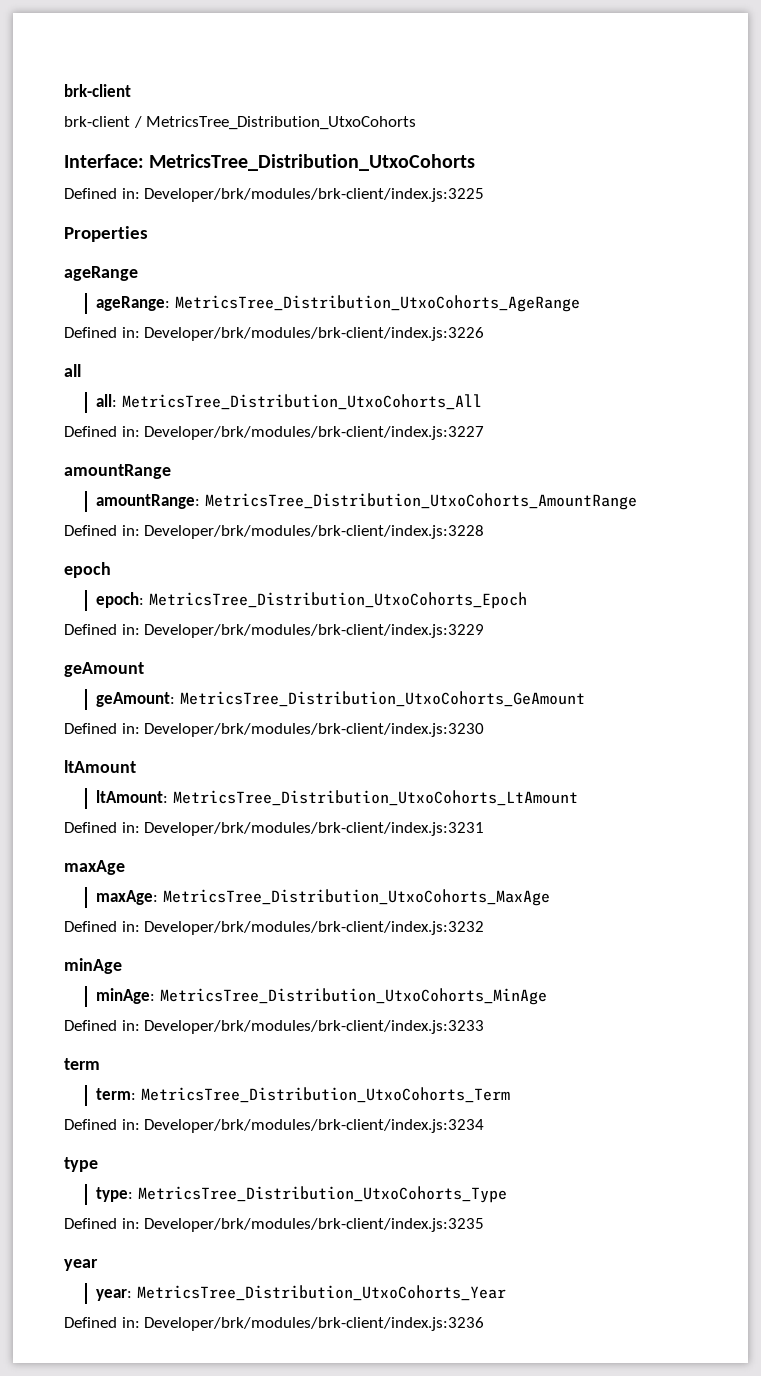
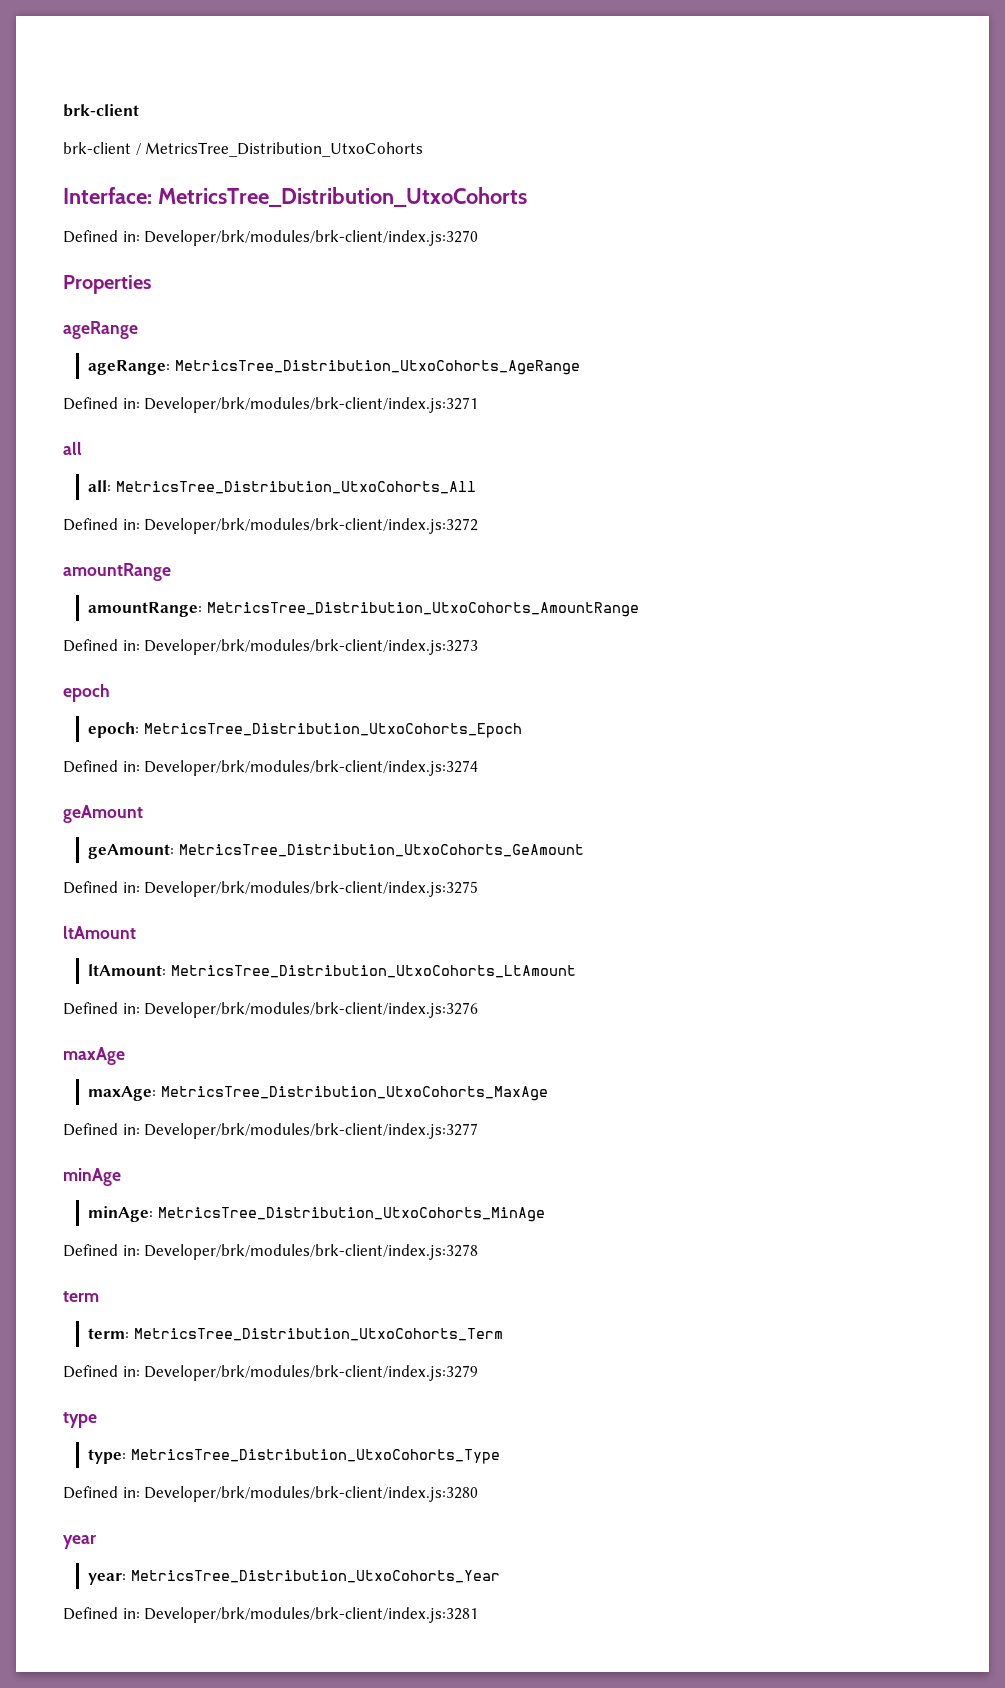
[144,188,485,202] Developer/brk/modules/brk-client/index.js:3225 -> [144,230,479,246] Developer/brk/modules/brk-client/index.js:3270
[144,327,485,341] Developer/brk/modules/brk-client/index.js:3226 -> [144,397,479,413] Developer/brk/modules/brk-client/index.js:3271
[144,426,485,440] Developer/brk/modules/brk-client/index.js:3227 -> [144,518,479,534] Developer/brk/modules/brk-client/index.js:3272
[144,525,485,539] Developer/brk/modules/brk-client/index.js:3228 -> [144,639,479,655] Developer/brk/modules/brk-client/index.js:3273
[144,624,485,638] Developer/brk/modules/brk-client/index.js:3229 -> [144,760,479,776] Developer/brk/modules/brk-client/index.js:3274
[144,723,485,737] Developer/brk/modules/brk-client/index.js:3230 -> [144,881,479,897] Developer/brk/modules/brk-client/index.js:3275
[144,822,485,836] Developer/brk/modules/brk-client/index.js:3231 -> [144,1002,479,1018] Developer/brk/modules/brk-client/index.js:3276
[144,921,485,935] Developer/brk/modules/brk-client/index.js:3232 -> [144,1123,479,1139] Developer/brk/modules/brk-client/index.js:3277
[144,1020,485,1034] Developer/brk/modules/brk-client/index.js:3233 -> [144,1244,479,1260] Developer/brk/modules/brk-client/index.js:3278
[144,1119,485,1133] Developer/brk/modules/brk-client/index.js:3234 -> [144,1365,479,1381] Developer/brk/modules/brk-client/index.js:3279
[144,1218,485,1232] Developer/brk/modules/brk-client/index.js:3235 -> [144,1486,479,1502] Developer/brk/modules/brk-client/index.js:3280
[144,1317,485,1331] Developer/brk/modules/brk-client/index.js:3236 -> [144,1607,479,1623] Developer/brk/modules/brk-client/index.js:3281

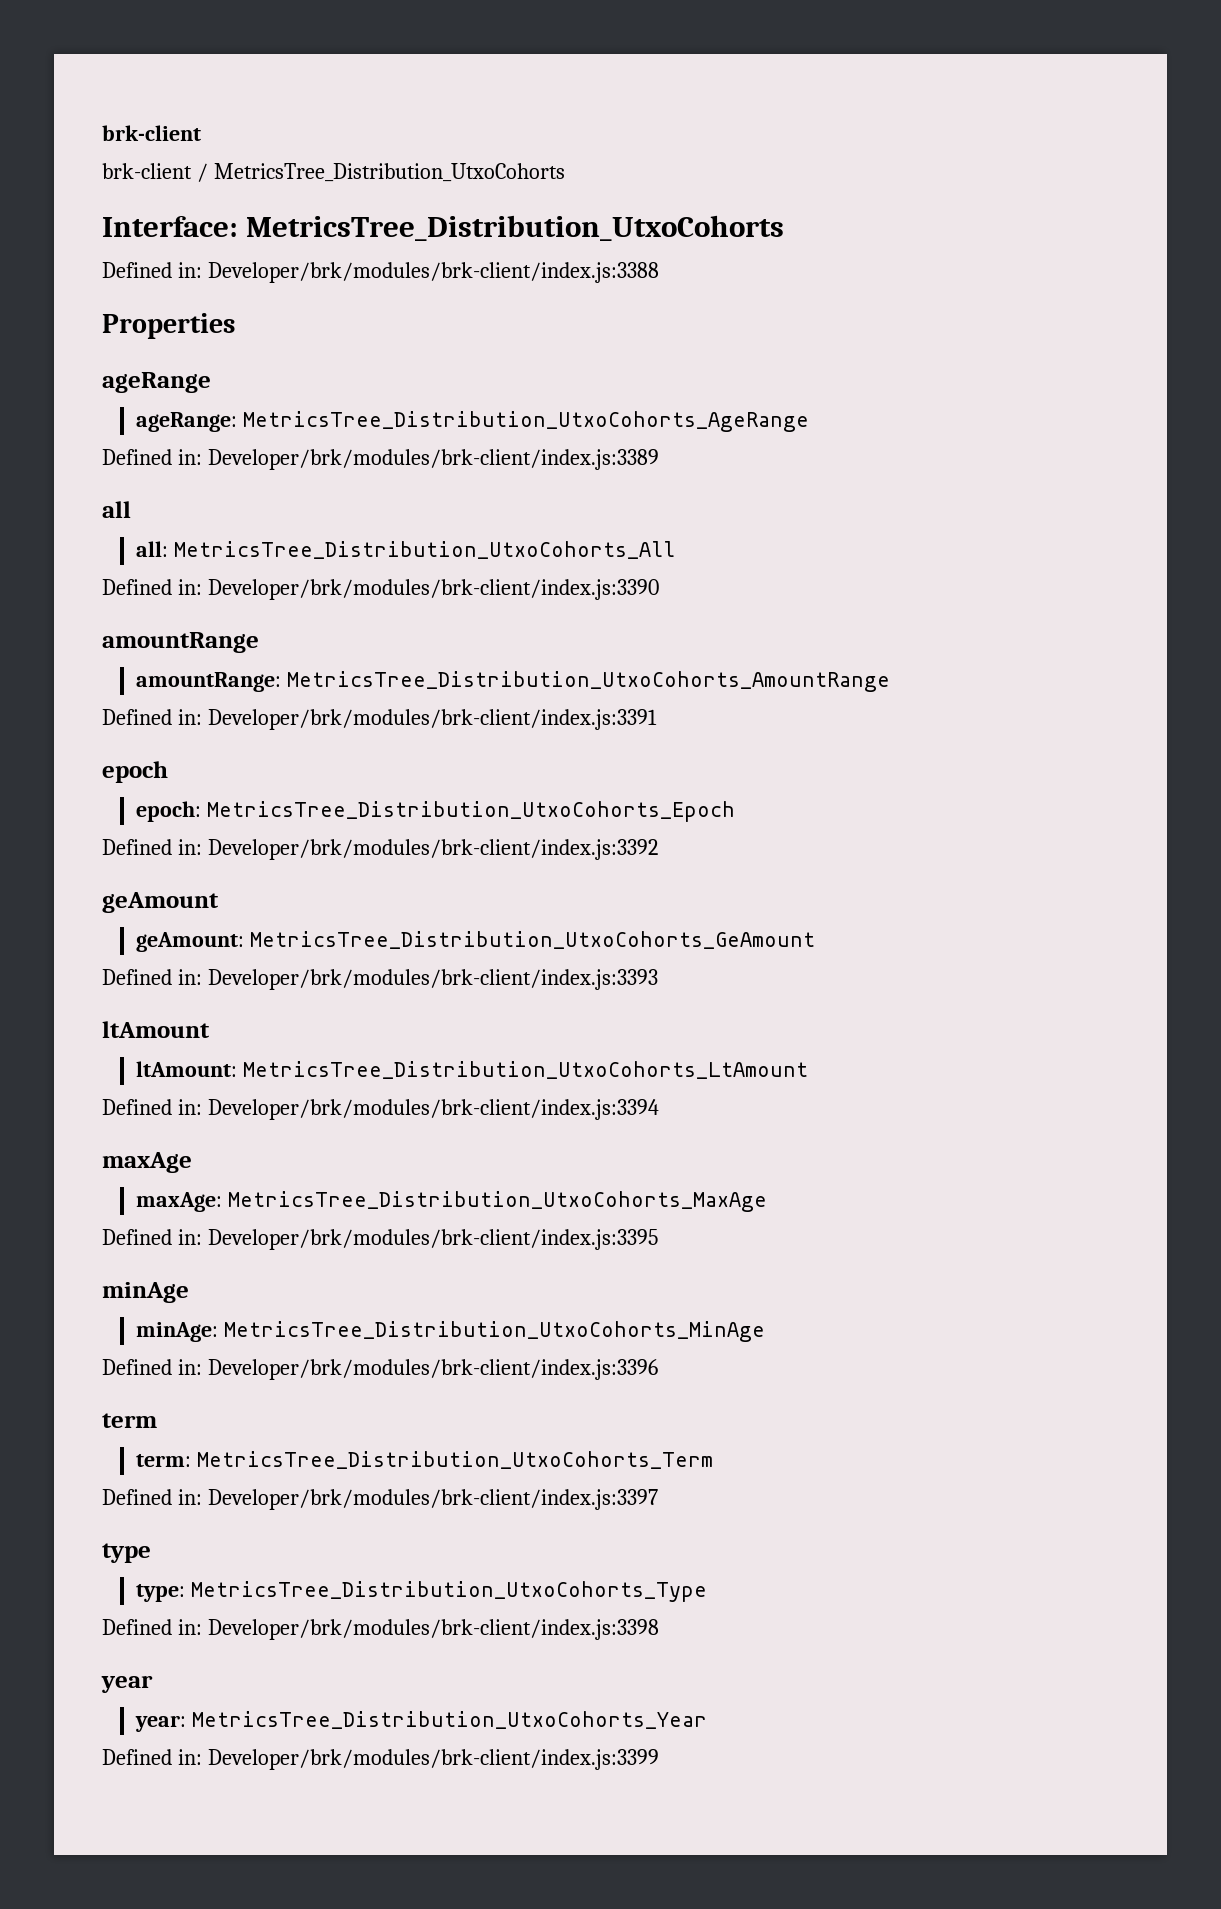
[144,230,479,246] Developer/brk/modules/brk-client/index.js:3270 -> [207,262,659,283] Developer/brk/modules/brk-client/index.js:3388
[144,397,479,413] Developer/brk/modules/brk-client/index.js:3271 -> [207,449,659,470] Developer/brk/modules/brk-client/index.js:3389
[144,518,479,534] Developer/brk/modules/brk-client/index.js:3272 -> [207,579,659,600] Developer/brk/modules/brk-client/index.js:3390
[144,639,479,655] Developer/brk/modules/brk-client/index.js:3273 -> [207,709,657,730] Developer/brk/modules/brk-client/index.js:3391
[144,760,479,776] Developer/brk/modules/brk-client/index.js:3274 -> [207,839,658,860] Developer/brk/modules/brk-client/index.js:3392
[144,881,479,897] Developer/brk/modules/brk-client/index.js:3275 -> [207,969,658,990] Developer/brk/modules/brk-client/index.js:3393
[144,1002,479,1018] Developer/brk/modules/brk-client/index.js:3276 -> [207,1099,659,1120] Developer/brk/modules/brk-client/index.js:3394
[144,1123,479,1139] Developer/brk/modules/brk-client/index.js:3277 -> [207,1229,658,1250] Developer/brk/modules/brk-client/index.js:3395
[144,1244,479,1260] Developer/brk/modules/brk-client/index.js:3278 -> [207,1359,658,1380] Developer/brk/modules/brk-client/index.js:3396
[144,1365,479,1381] Developer/brk/modules/brk-client/index.js:3279 -> [207,1489,658,1510] Developer/brk/modules/brk-client/index.js:3397
[144,1486,479,1502] Developer/brk/modules/brk-client/index.js:3280 -> [207,1619,659,1640] Developer/brk/modules/brk-client/index.js:3398
[144,1607,479,1623] Developer/brk/modules/brk-client/index.js:3281 -> [207,1749,659,1770] Developer/brk/modules/brk-client/index.js:3399

